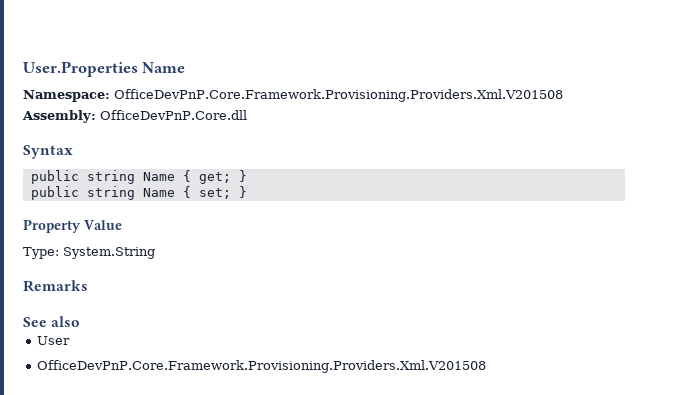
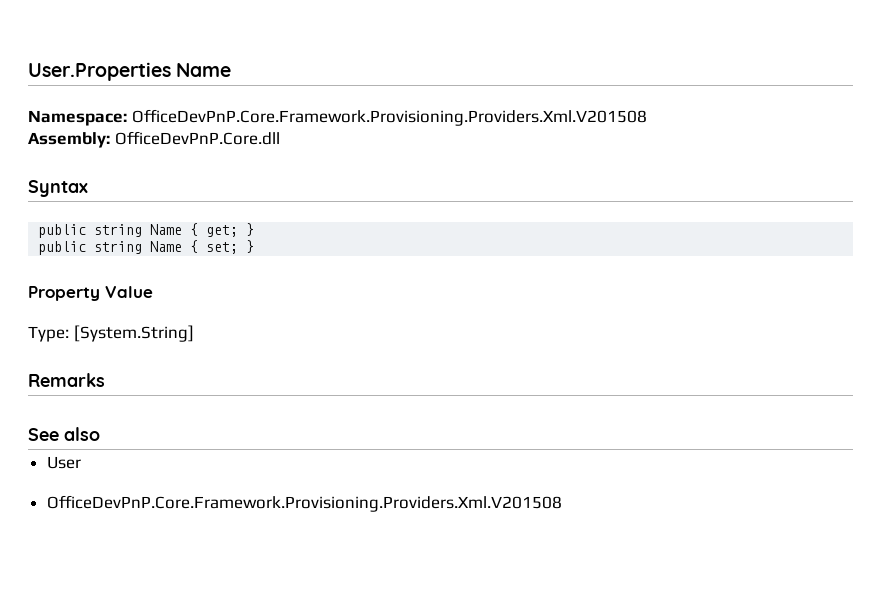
[63,247,155,259] System.String -> [73,325,194,342] [System.String]

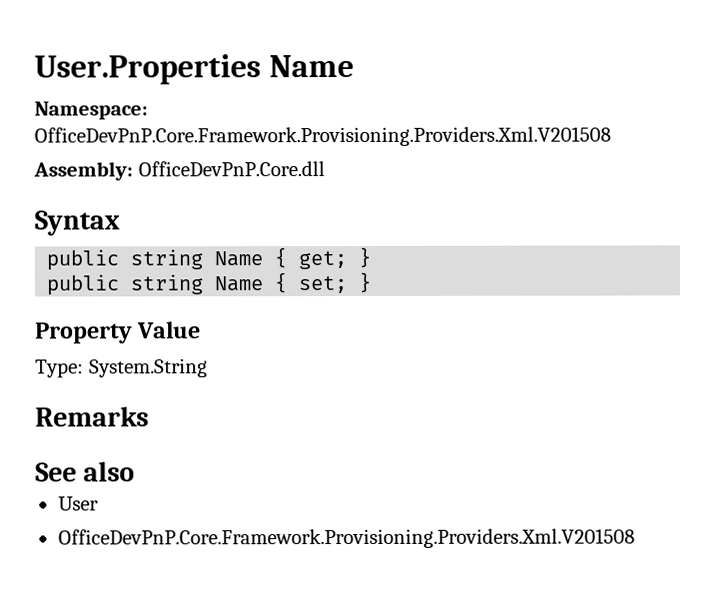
[73,325,194,342] [System.String] -> [88,358,208,378] System.String

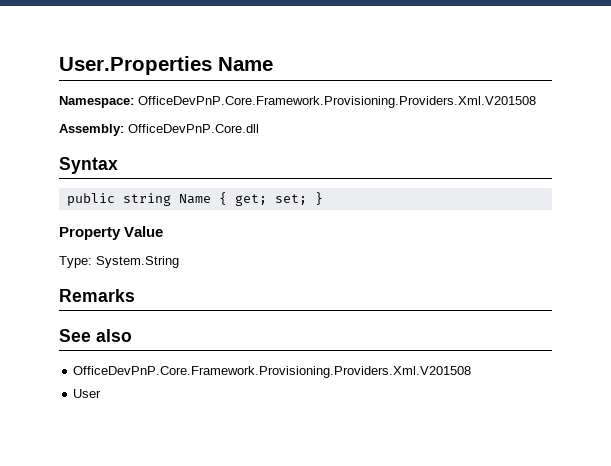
[358,246,372,268] [46,272,288,296] } // public string Name { -> (267, 200) none
(136, 471) none -> [73,366,472,378] // OfficeDevPnP.Core.Framework.Provisioning.Providers.Xml.V201508
[57,528,635,549] // OfficeDevPnP.Core.Framework.Provisioning.Providers.Xml.V201508 -> (102, 393) none

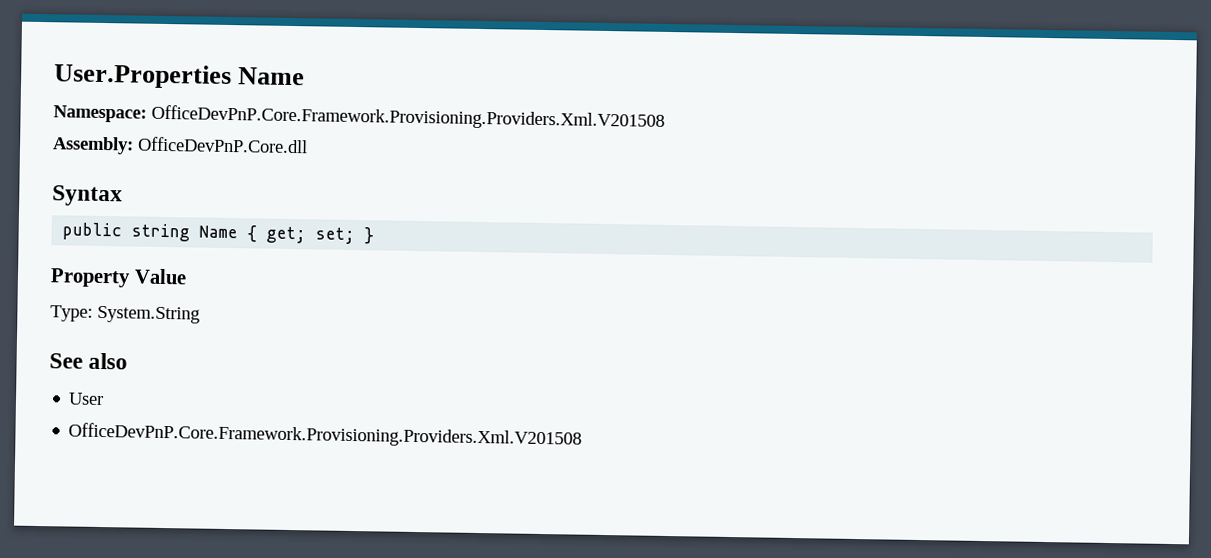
[59,289,135,302] // Remarks -> (200, 314) none
[73,366,472,378] [73,389,102,398] // OfficeDevPnP.Core.Framework.Provisioning.Providers.Xml.V201508 // User -> [68,392,105,406] [68,422,583,449] // User // OfficeDevPnP.Core.Framework.Provisioning.Providers.Xml.V201508

